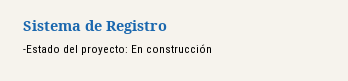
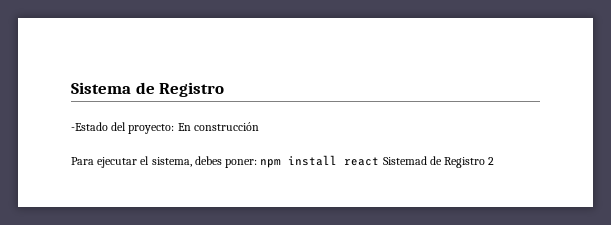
(213, 48) none -> [71,155,495,168] // Para ejecutar el sistema, debes poner: npm install react Sistemad de Registro 2

